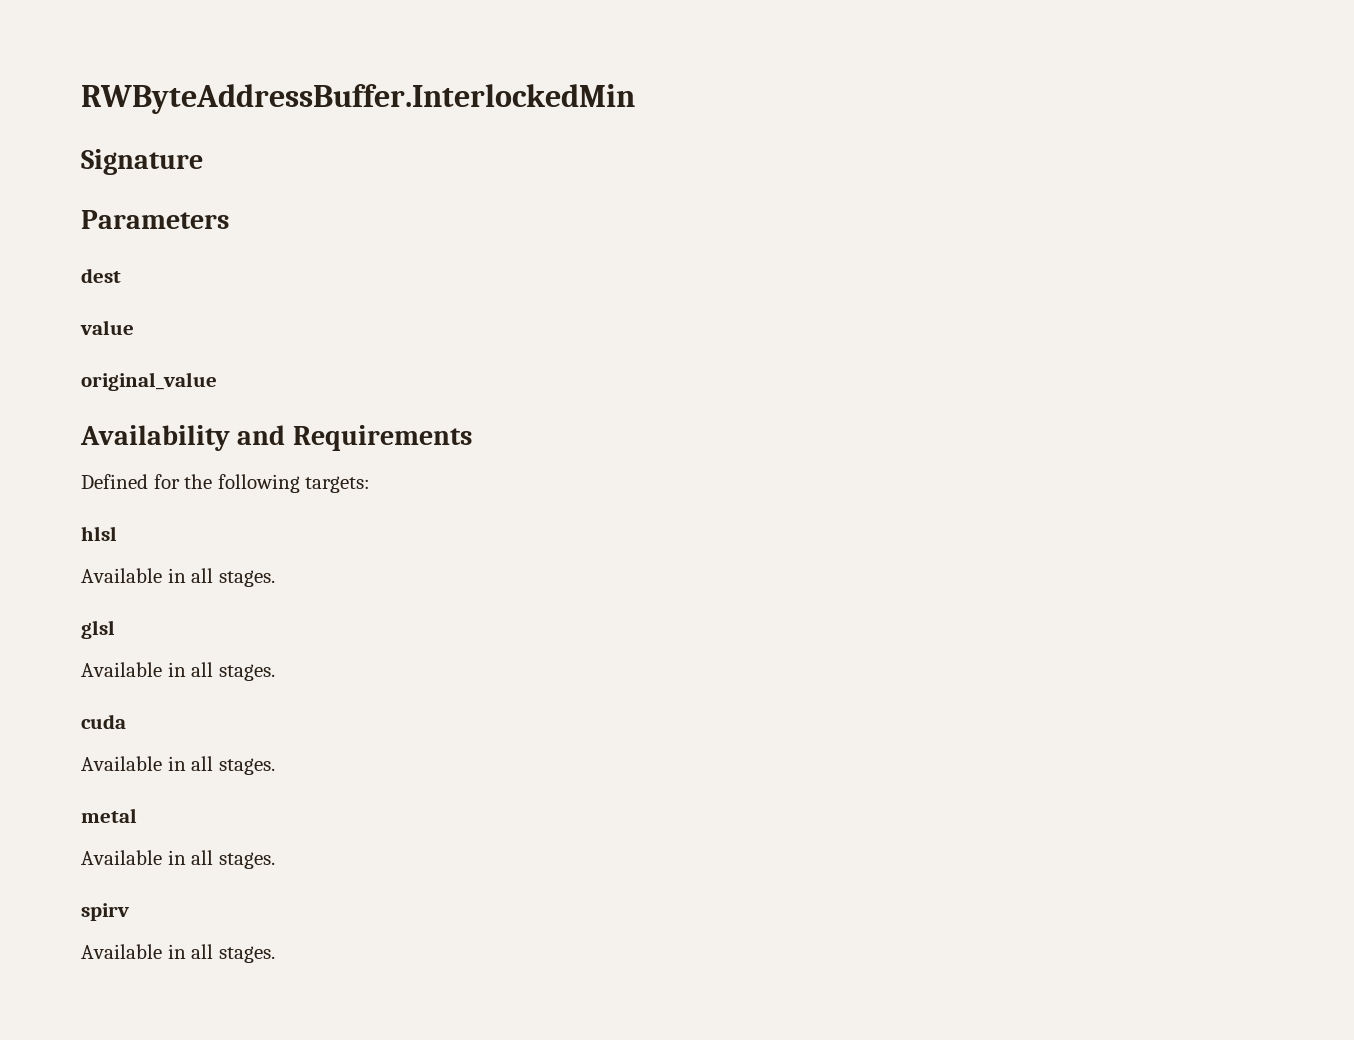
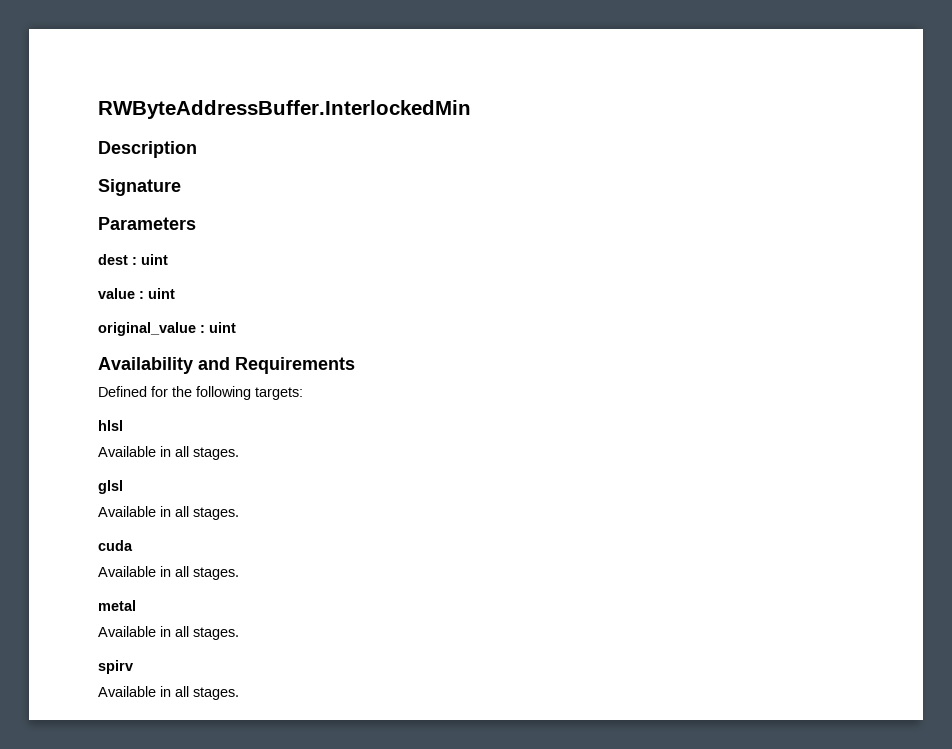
(635, 99) none -> [98,141,197,158] // Description
(121, 275) none -> [132,254,168,265] : uint
(134, 327) none -> [139,288,175,299] : uint
(217, 381) none -> [200,322,236,333] : uint

